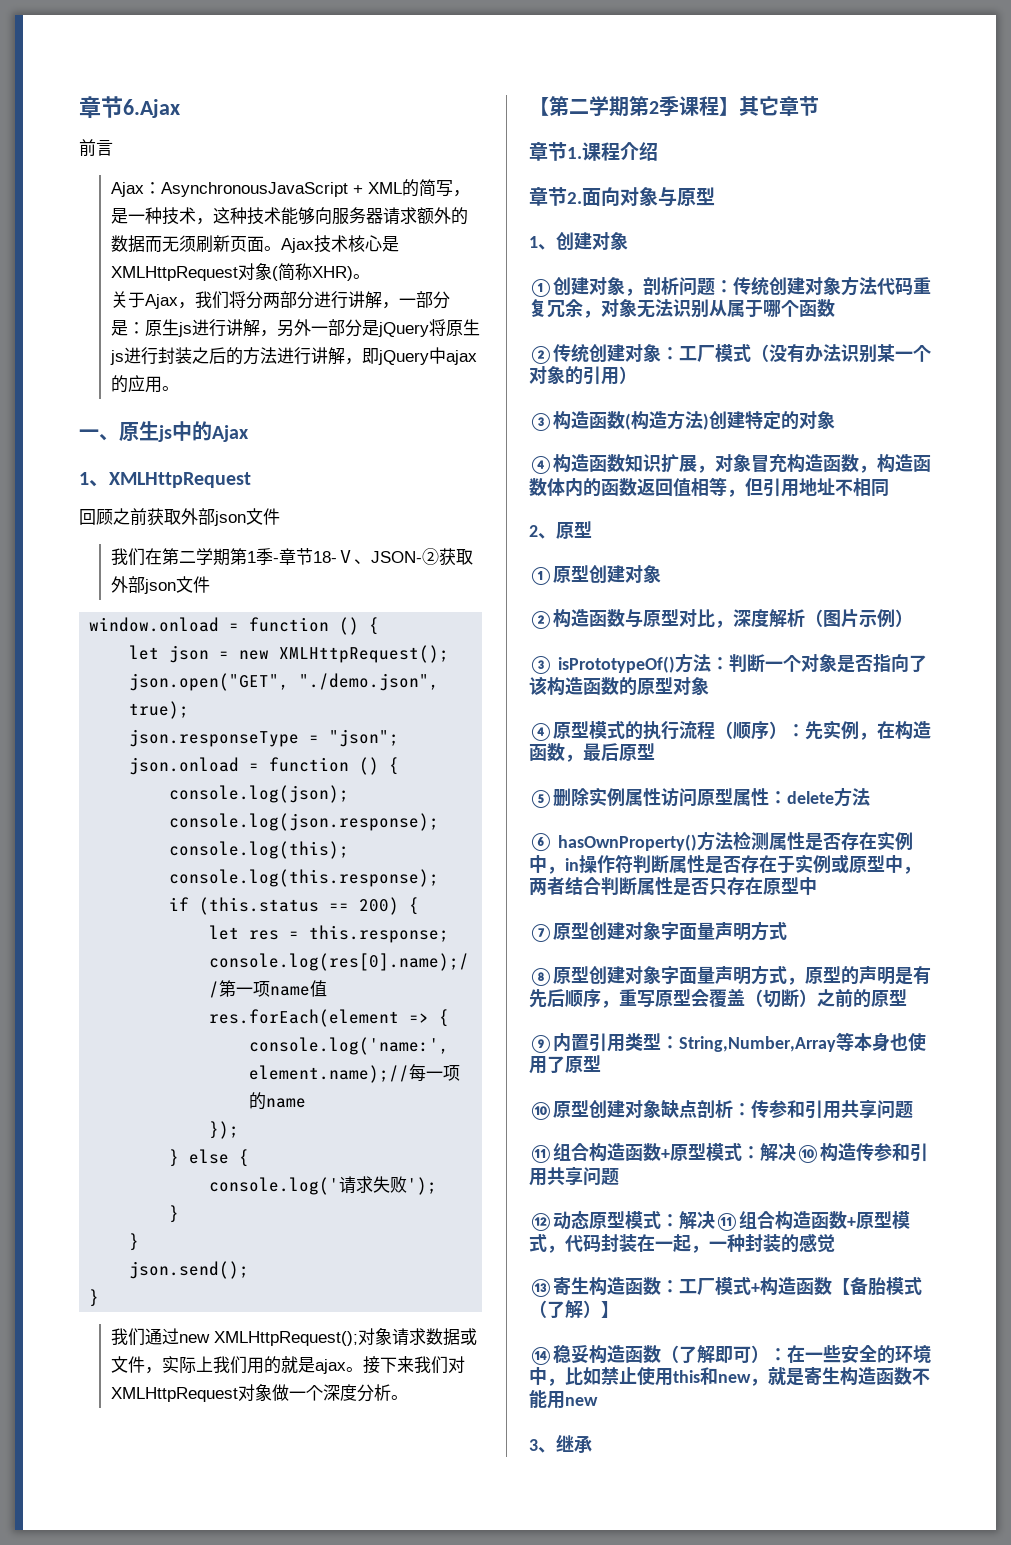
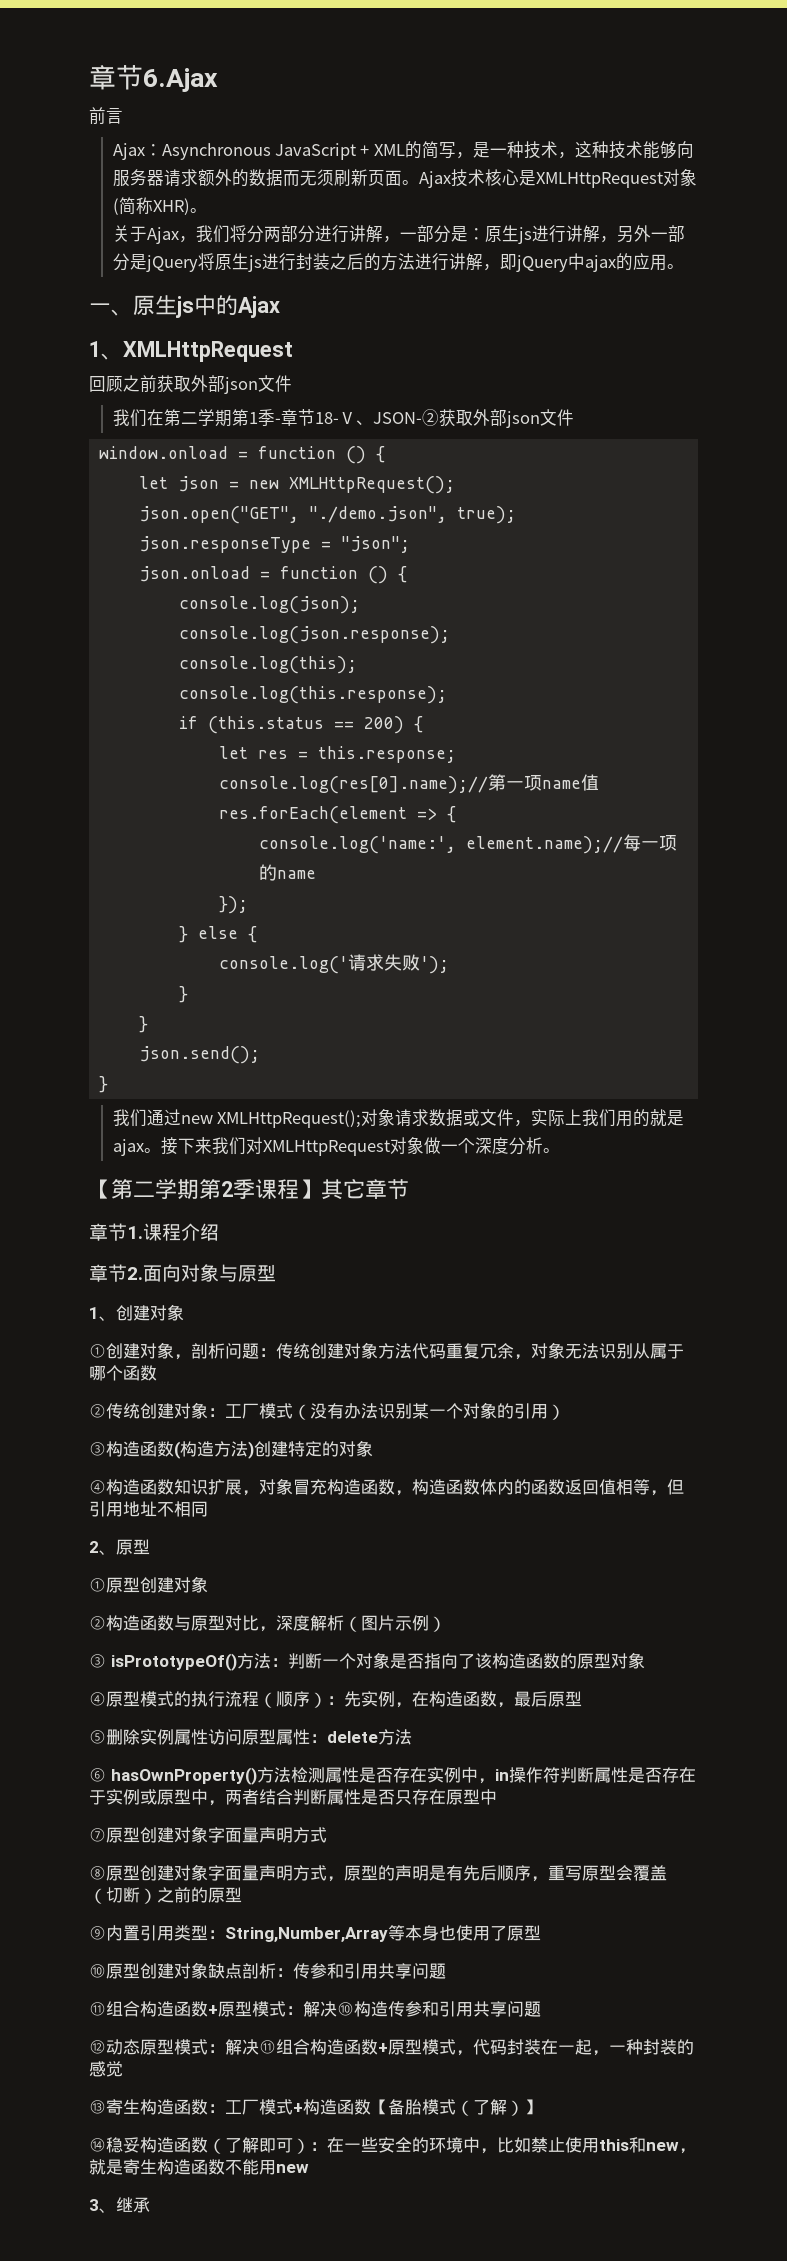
[160,182,348,197] AsynchronousJavaScript -> [161,143,356,160] Asynchronous JavaScript

